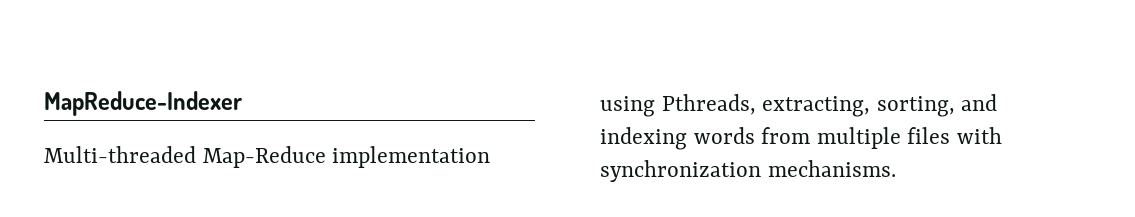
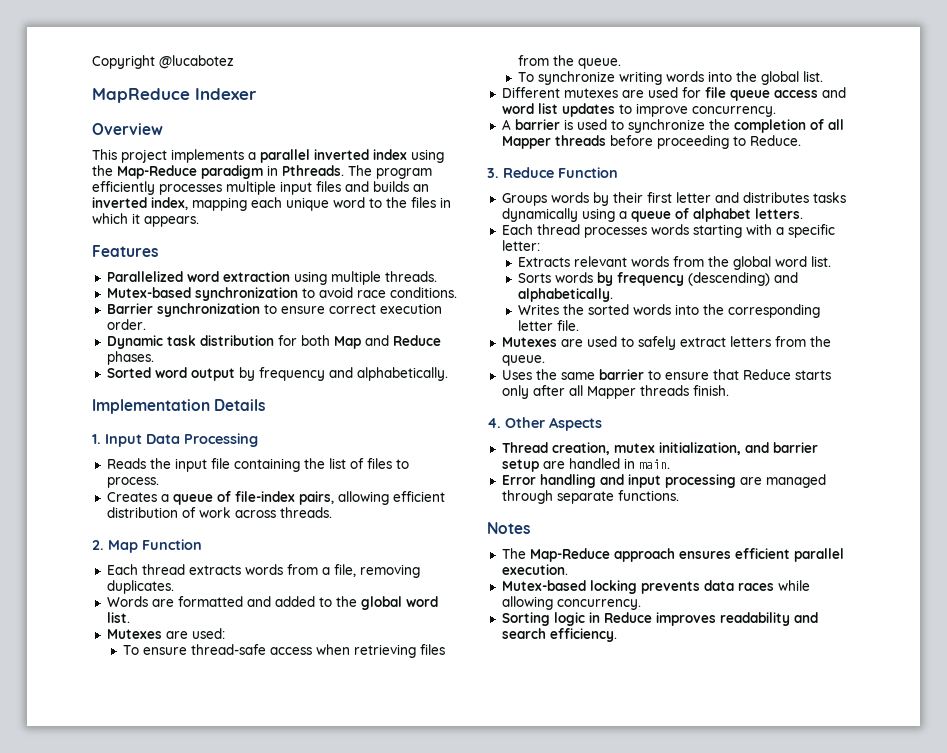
[44,91,242,116] [44,146,491,168] [600,94,998,117] [600,127,1003,150] [600,160,896,182] MapReduce-Indexer // Multi-threaded Map-Reduce implementation using Pthreads, extracting, sorting, and indexing words from multiple files with synchronization mechanisms. -> [92,55,234,69] [92,88,257,103] [92,123,163,135] [92,149,444,163] [92,165,432,179] [92,181,429,195] [92,197,451,211] [92,213,199,227] [92,245,158,257] [106,271,437,285] [106,287,457,301] [106,303,442,317] [106,319,146,330] [106,335,441,349] [106,351,154,365] [106,367,448,381] [92,399,266,414] [92,433,258,447] [106,458,409,472] [106,477,159,488] [106,491,445,505] [106,507,332,518] [92,539,202,553] [106,564,420,578] [106,580,174,594] [106,596,438,610] [106,612,130,623] [106,628,225,639] [123,644,446,658] [518,55,622,69] [518,71,824,85] [501,87,846,101] [501,103,776,117] [501,119,844,133] [501,135,801,149] [487,167,618,178] [501,192,846,206] [501,208,803,222] [501,224,835,238] [501,240,540,251] [518,256,832,270] [518,272,799,286] [518,288,614,302] [518,304,821,318] [518,320,580,331] [501,336,831,350] [501,355,545,366] [501,369,831,380] [501,385,729,399] [487,417,602,431] [501,442,818,455] [501,458,670,472] [501,474,826,488] [501,490,679,504] [487,522,530,534] [501,548,844,562] [501,564,568,575] [501,580,810,594] [501,596,641,610] [501,612,818,626] [501,628,617,642] Copyright @lucabotez // MapReduce Indexer // Overview // This project implements a parallel inverted index using the Map-Reduce paradigm in Pthreads. The program efficiently processes multiple input files and builds an inverted index, mapping each unique word to the files in which it appears. // Features // Parallelized word extraction using multiple threads. // Mutex-based synchronization to avoid race conditions. // Barrier synchronization to ensure correct execution order. // Dynamic task distribution for both Map and Reduce phases. // Sorted word output by frequency and alphabetically. // Implementation Details // 1. Input Data Processing // Reads the input file containing the list of files to process. // Creates a queue of file-index pairs, allowing efficient distribution of work across threads. // 2. Map Function // Each thread extracts words from a file, removing duplicates. // Words are formatted and added to the global word list. // Mutexes are used: // To ensure thread-safe access when retrieving files from the queue. // To synchronize writing words into the global list. // Different mutexes are used for file queue access and word list updates to improve concurrency. // A barrier is used to synchronize the completion of all Mapper threads before proceeding to Reduce. // 3. Reduce Function // Groups words by their first letter and distributes tasks dynamically using a queue of alphabet letters. // Each thread processes words starting with a specific letter: // Extracts relevant words from the global word list. // Sorts words by frequency (descending) and alphabetically. // Writes the sorted words into the corresponding letter file. // Mutexes are used to safely extract letters from the queue. // Uses the same barrier to ensure that Reduce starts only after all Mapper threads finish. // 4. Other Aspects // Thread creation, mutex initialization, and barrier setup are handled in main. // Error handling and input processing are managed through separate functions. // Notes // The Map-Reduce approach ensures efficient parallel execution. // Mutex-based locking prevents data races while allowing concurrency. // Sorting logic in Reduce improves readability and search efficiency.

